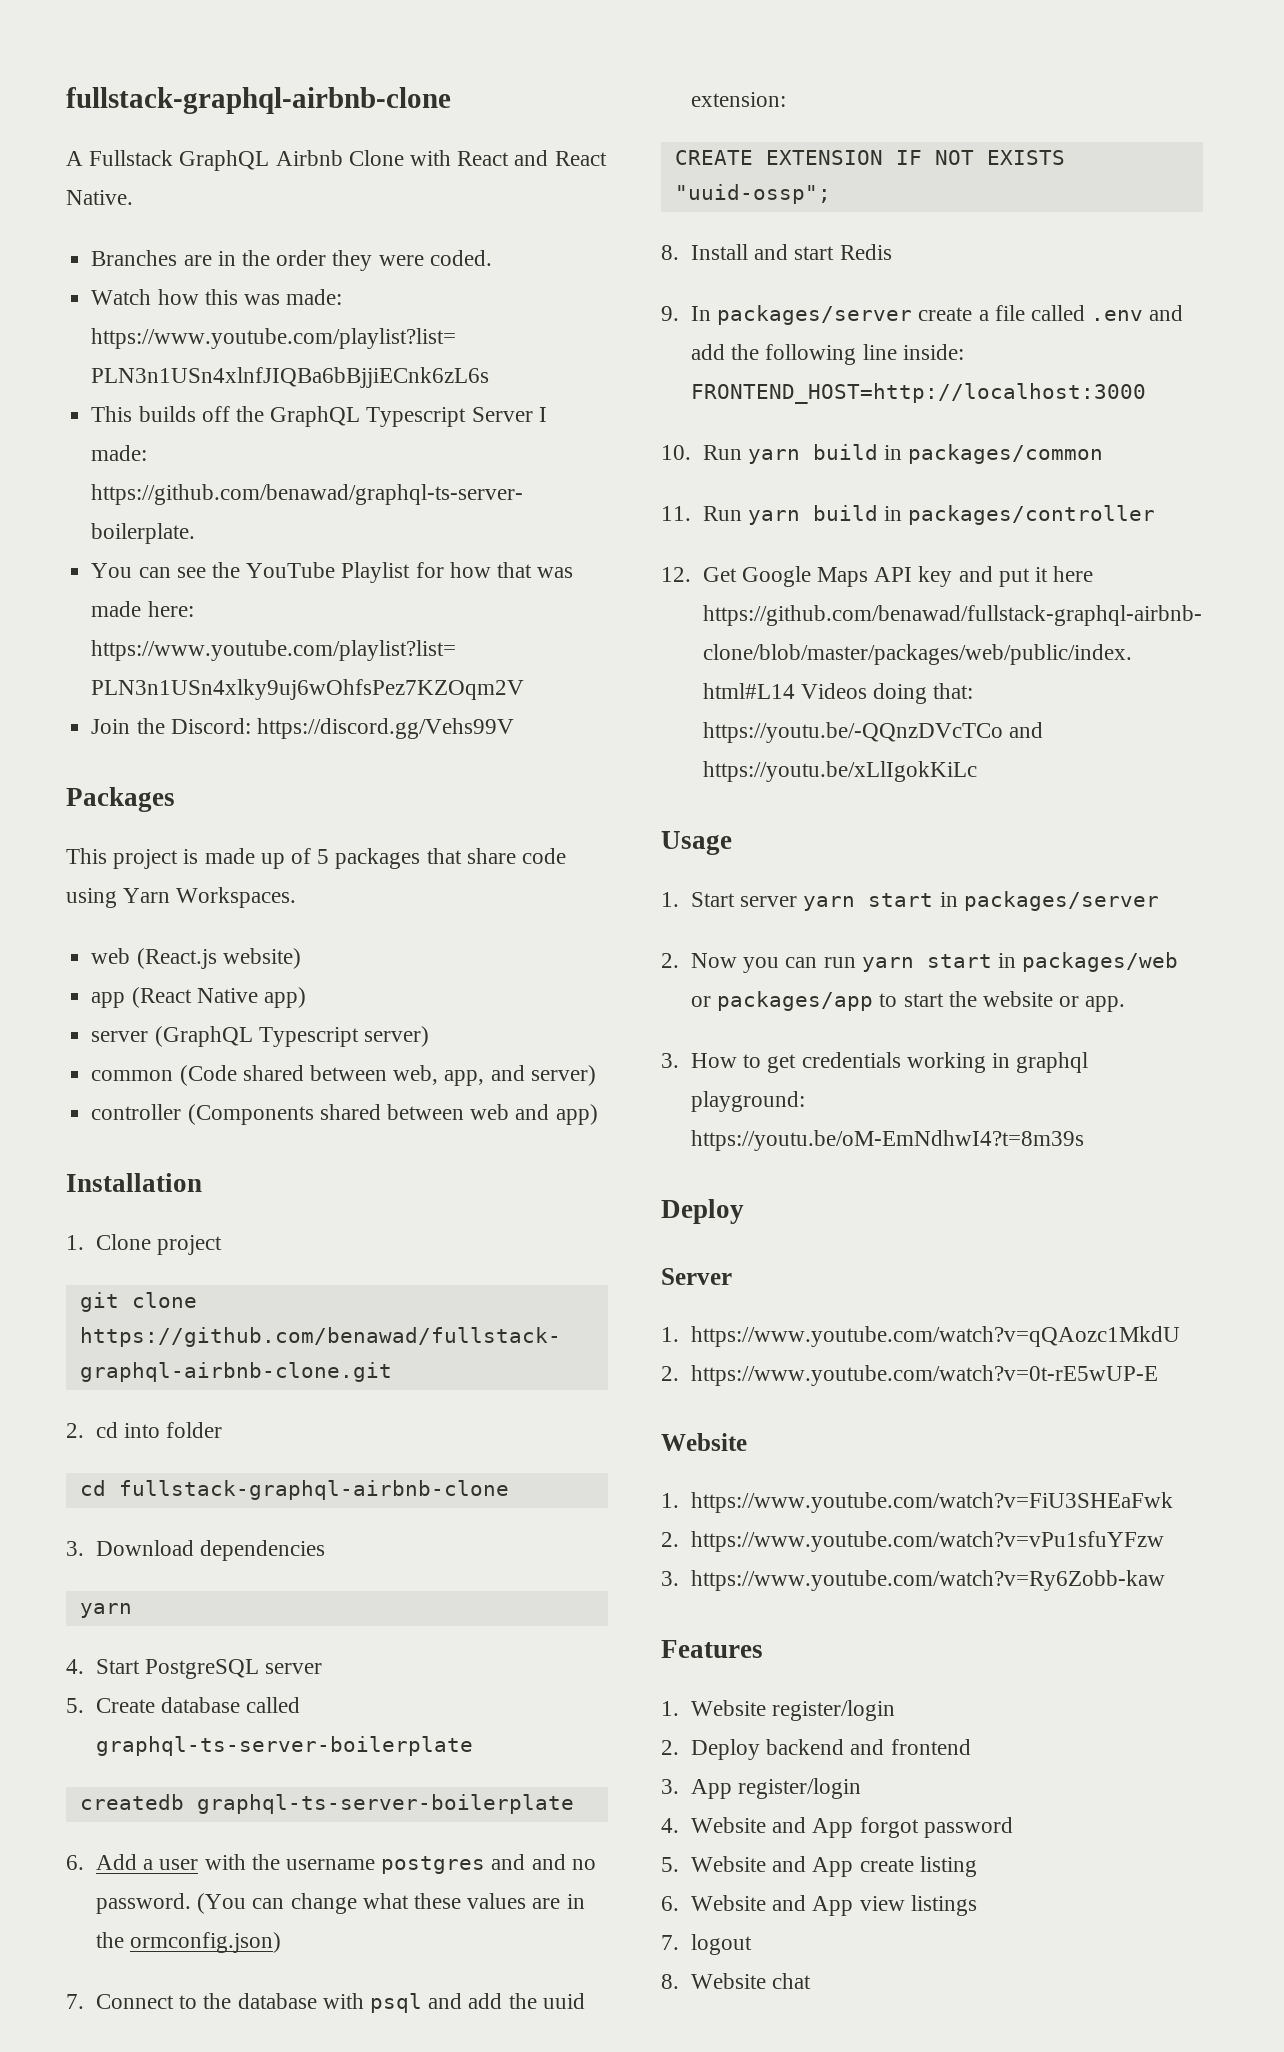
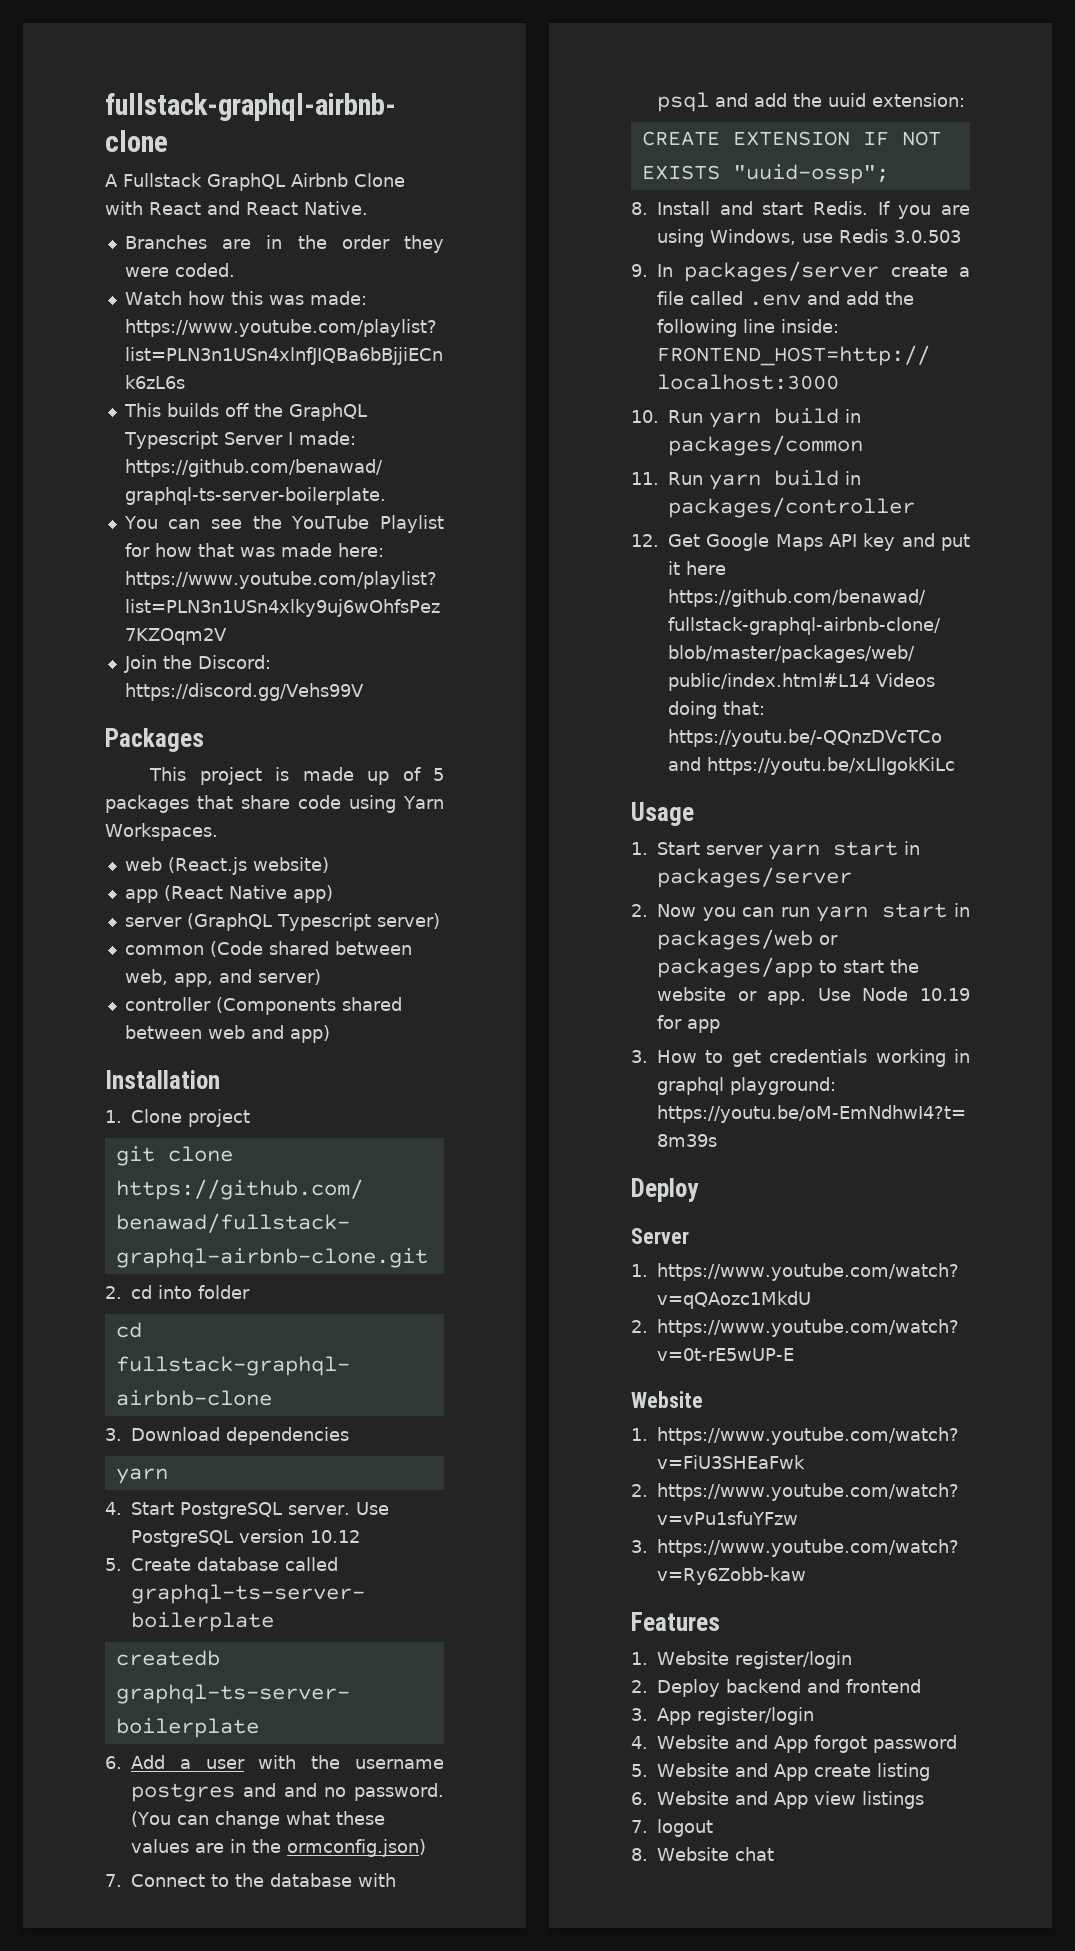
[265,1663,323,1674] server -> [288,1502,389,1515] [131,1529,360,1547] server. Use PostgreSQL version 10.12
(835, 253) none -> [813,201,970,219] [657,229,833,247] Redis. If you are using Windows, use
(892, 252) none -> [893,230,961,243] 3.0.503
(1126, 1004) none -> [817,987,970,1001] [657,1015,720,1033] Use Node 10.19 for app

